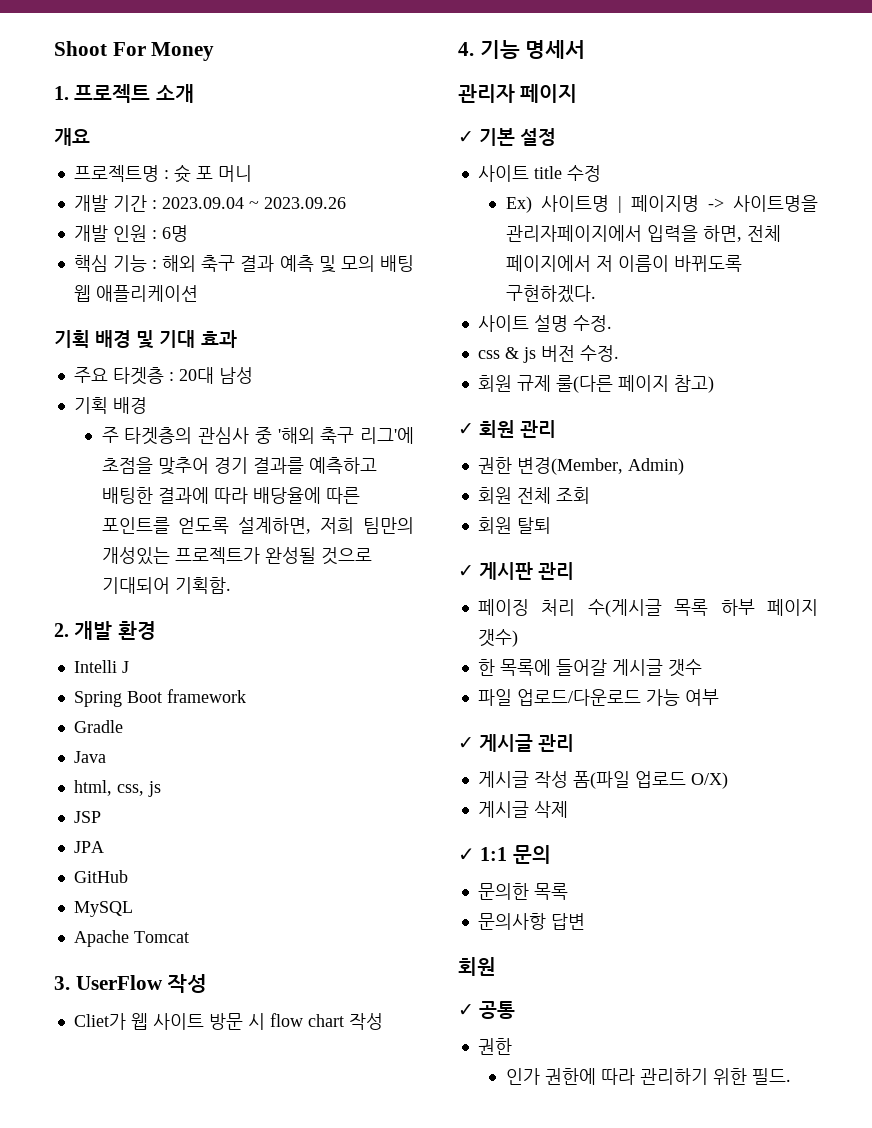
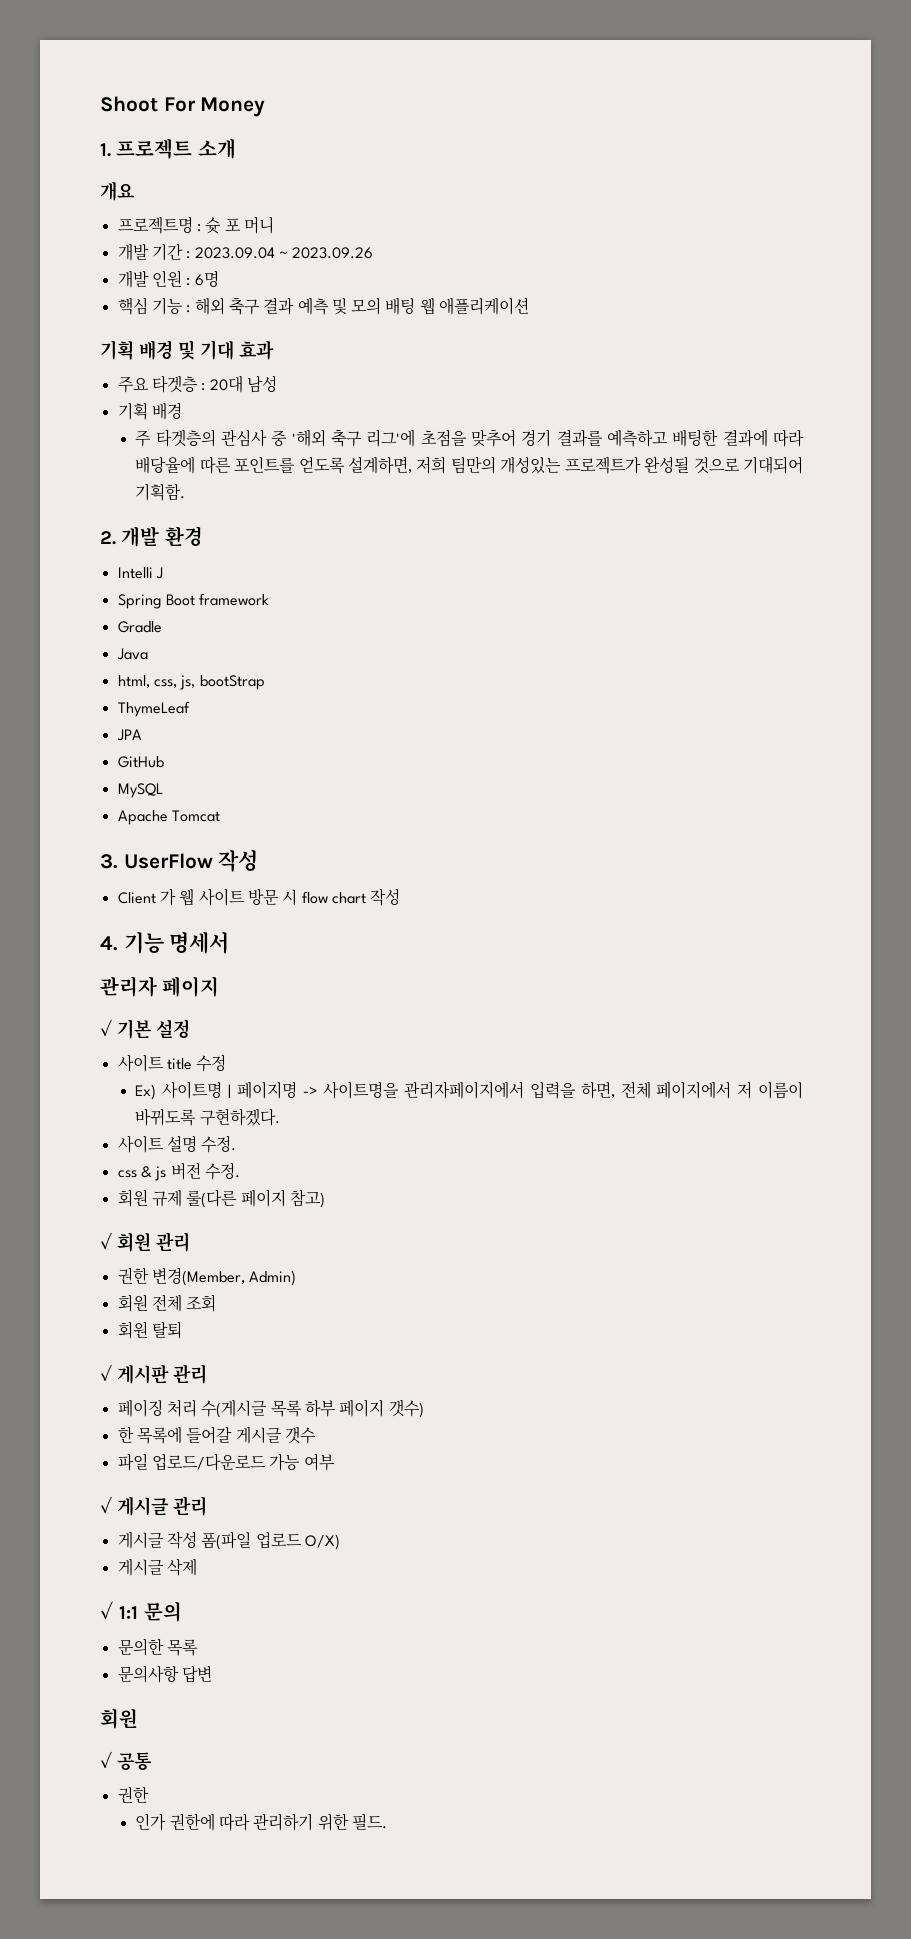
[147,781,161,797] [73,811,101,823] js // JSP -> [180,675,265,690] [117,701,190,717] js, bootStrap // ThymeLeaf
[73,1013,126,1030] Cliet가 -> [117,888,176,906] Client 가

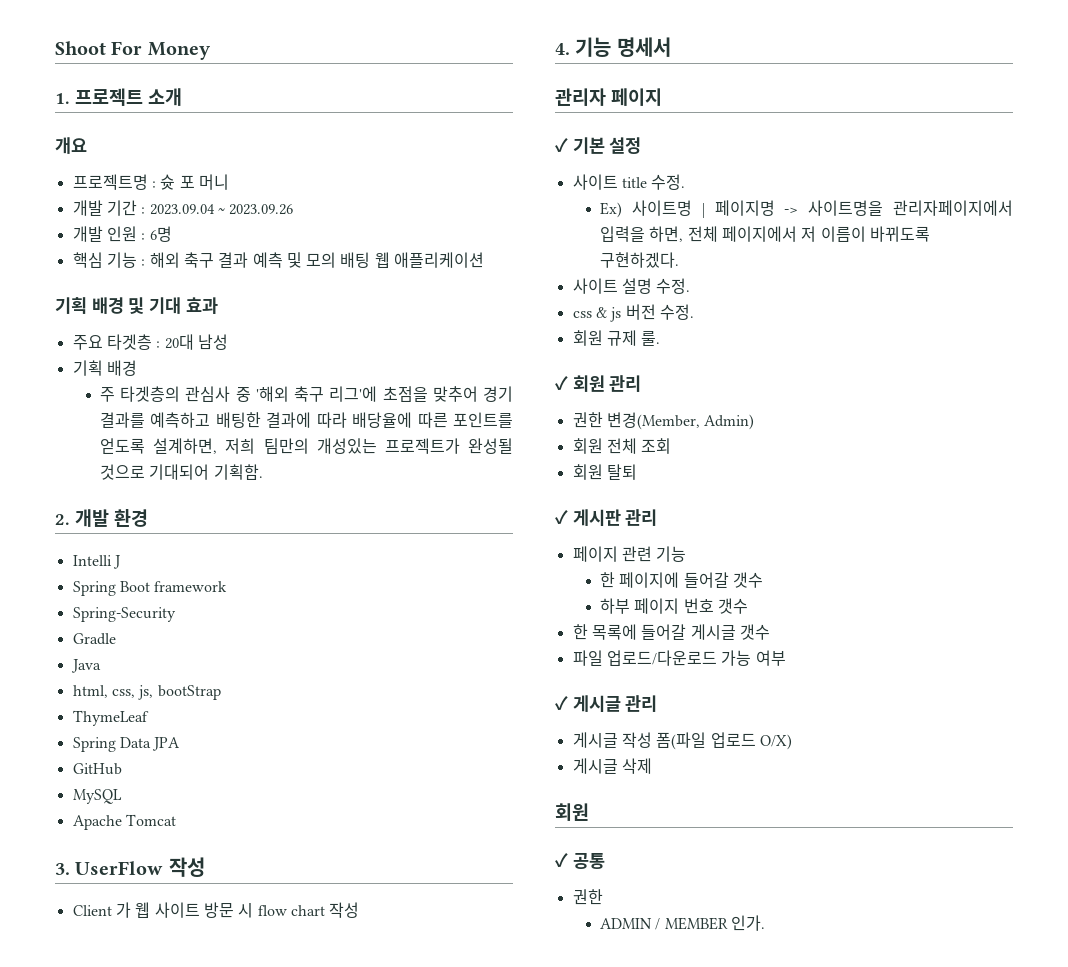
(270, 599) none -> [72,607,176,622] // Spring-Security
(190, 709) none -> [72,737,151,752] Spring Data
[196,1054,227,1072] 수정 -> [651,174,686,190] 수정.
[186,1189,325,1208] 룰(다른 페이지 참고) -> [641,331,661,346] 룰.
[117,1399,424,1418] 페이징 처리 수(게시글 목록 하부 페이지 갯수) -> [572,546,687,562] [600,572,764,588] [600,598,749,614] 페이지 관련 기능 // 한 페이지에 들어갈 갯수 // 하부 페이지 번호 갯수
[100,1601,182,1622] [117,1638,198,1656] [117,1665,212,1683] [100,1708,138,1729] [100,1751,152,1770] [117,1786,149,1803] [135,1813,387,1831] ✓ 1:1 문의 // 문의한 목록 // 문의사항 답변 // 회원 // ✓ 공통 // 권한 // 인가 권한에 따라 관리하기 위한 필드. -> [555,803,589,821] [555,853,605,869] [572,889,603,905] [600,915,766,931] 회원 // ✓ 공통 // 권한 // ADMIN / MEMBER 인가.

